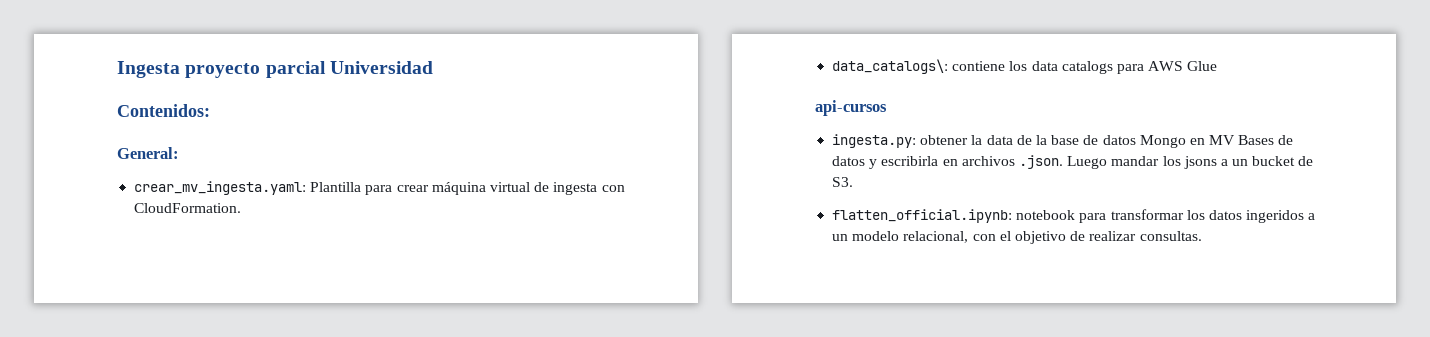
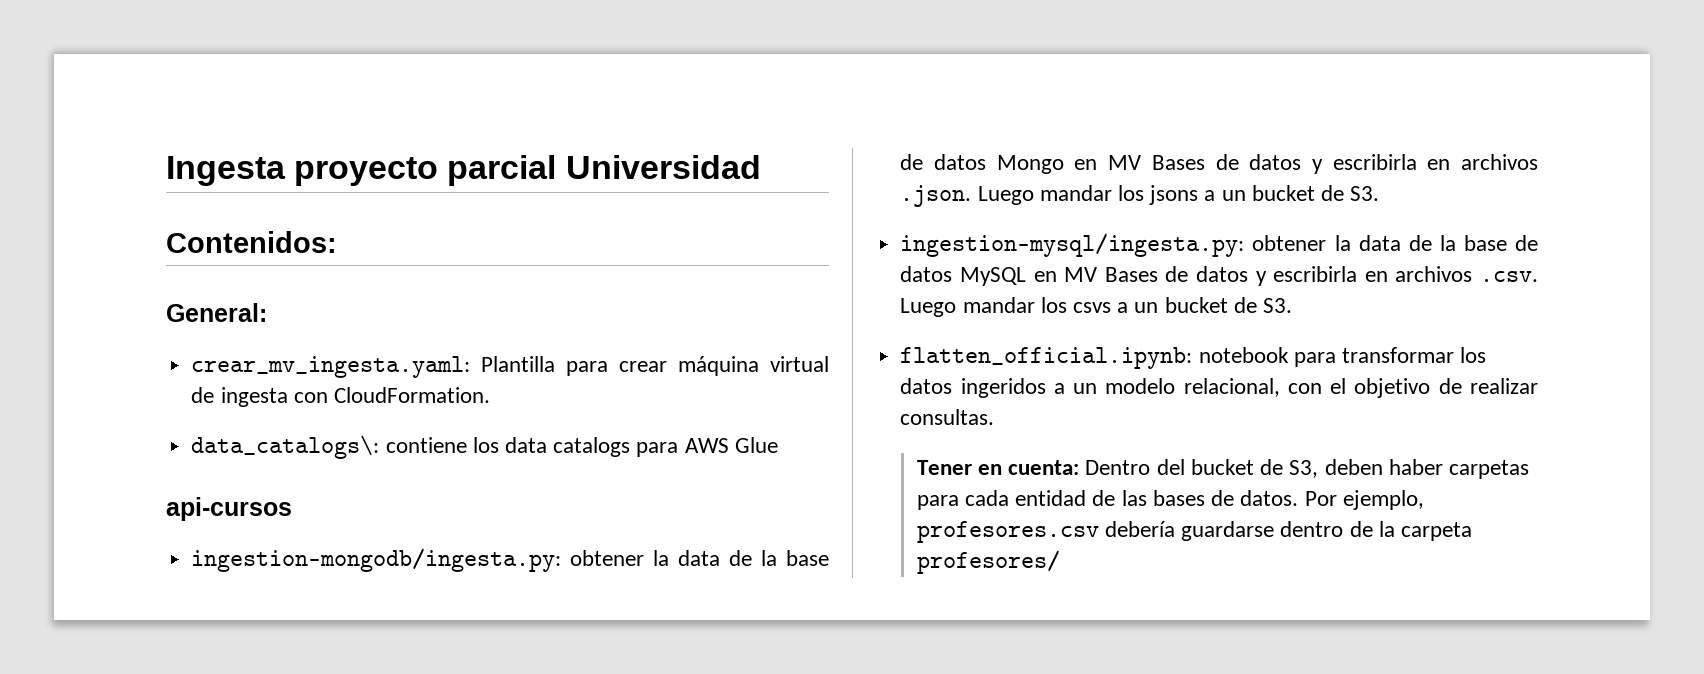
[832,134,917,148] ingesta.py: -> [191,548,562,572] ingestion-mongodb/ingesta.py:
(854, 182) none -> [900,233,1539,257] [900,266,1538,286] [900,297,1292,317] // ingestion-mysql/ingesta.py: obtener la data de la base de datos MySQL en MV Bases de datos y escribirla en archivos .csv. Luego mandar los csvs a un bucket de S3.
(1202, 236) none -> [916,459,1529,479] [916,490,1424,510] [916,521,1473,543] [916,550,1060,574] // Tener en cuenta: Dentro del bucket de S3, deben haber carpetas para cada entidad de las bases de datos. Por ejemplo, profesores.csv debería guardarse dentro de la carpeta profesores/

